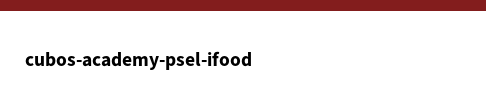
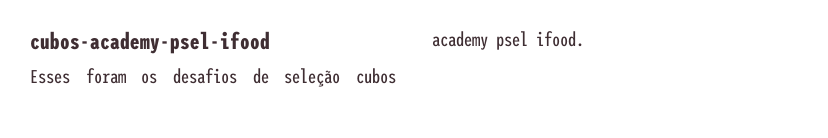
(252, 60) none -> [30,68,396,87] [432,31,584,50] // Esses foram os desafios de seleção cubos academy psel ifood.

